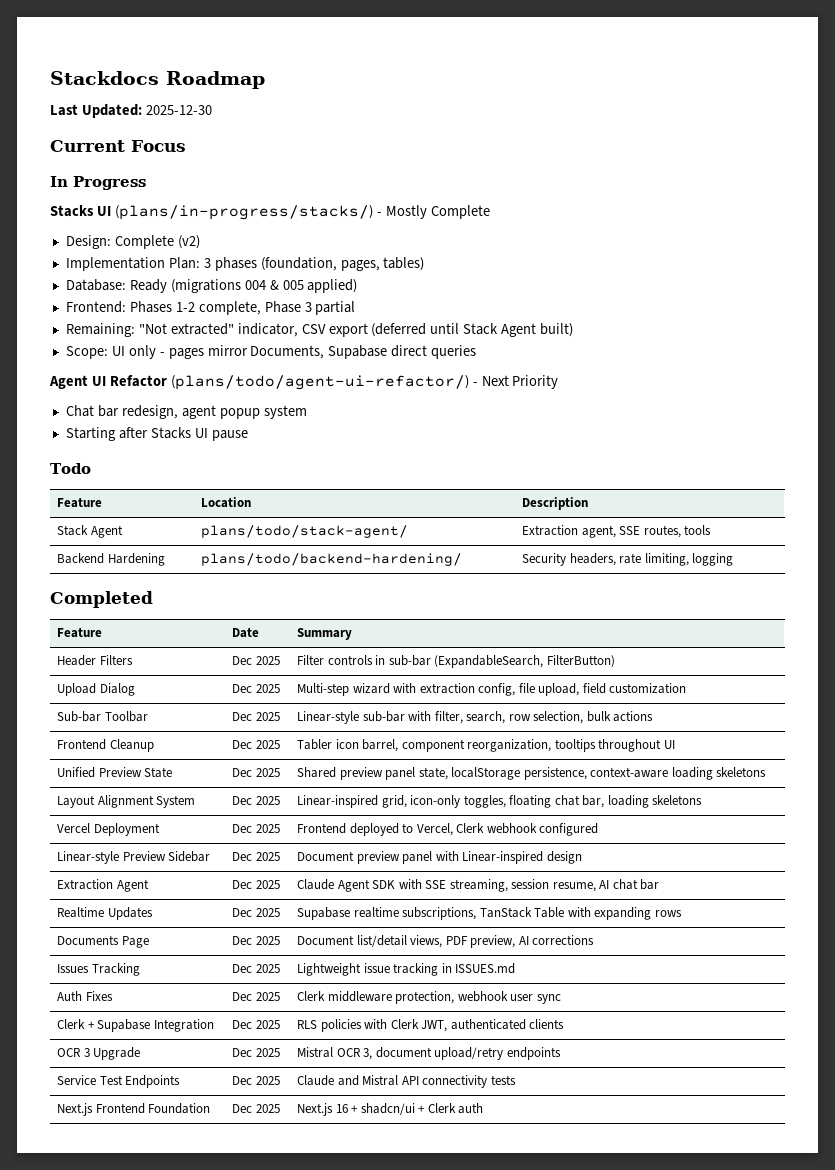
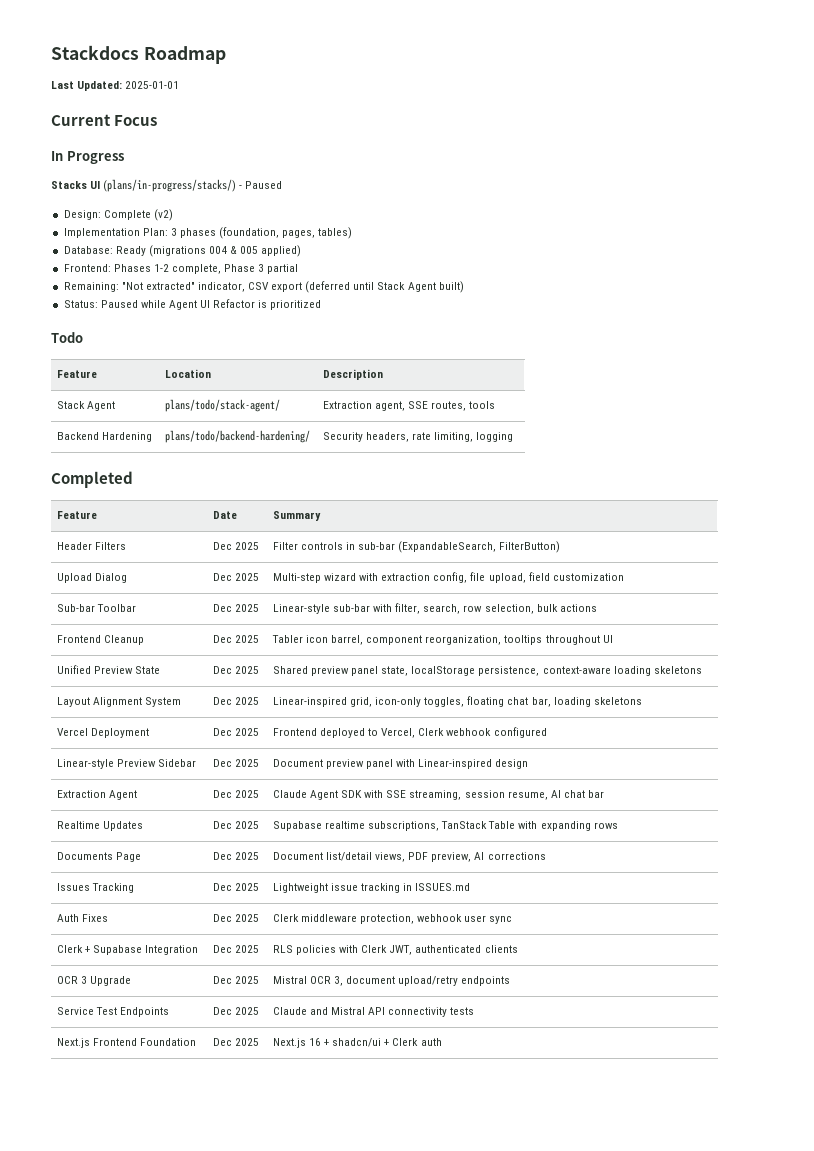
[145,105,212,115] 2025-12-30 -> [125,81,180,89] 2025-01-01
[385,205,490,219] Mostly Complete -> [245,181,283,189] Paused
[65,345,477,359] [49,375,559,390] [65,405,307,419] [65,427,248,441] Scope: UI only - pages mirror Documents, Supabase direct queries // Agent UI Refactor (plans/todo/agent-ui-refactor/) - Next Priority // Chat bar redesign, agent popup system // Starting after Stacks UI pause -> [63,299,322,310] Status: Paused while Agent UI Refactor is prioritized

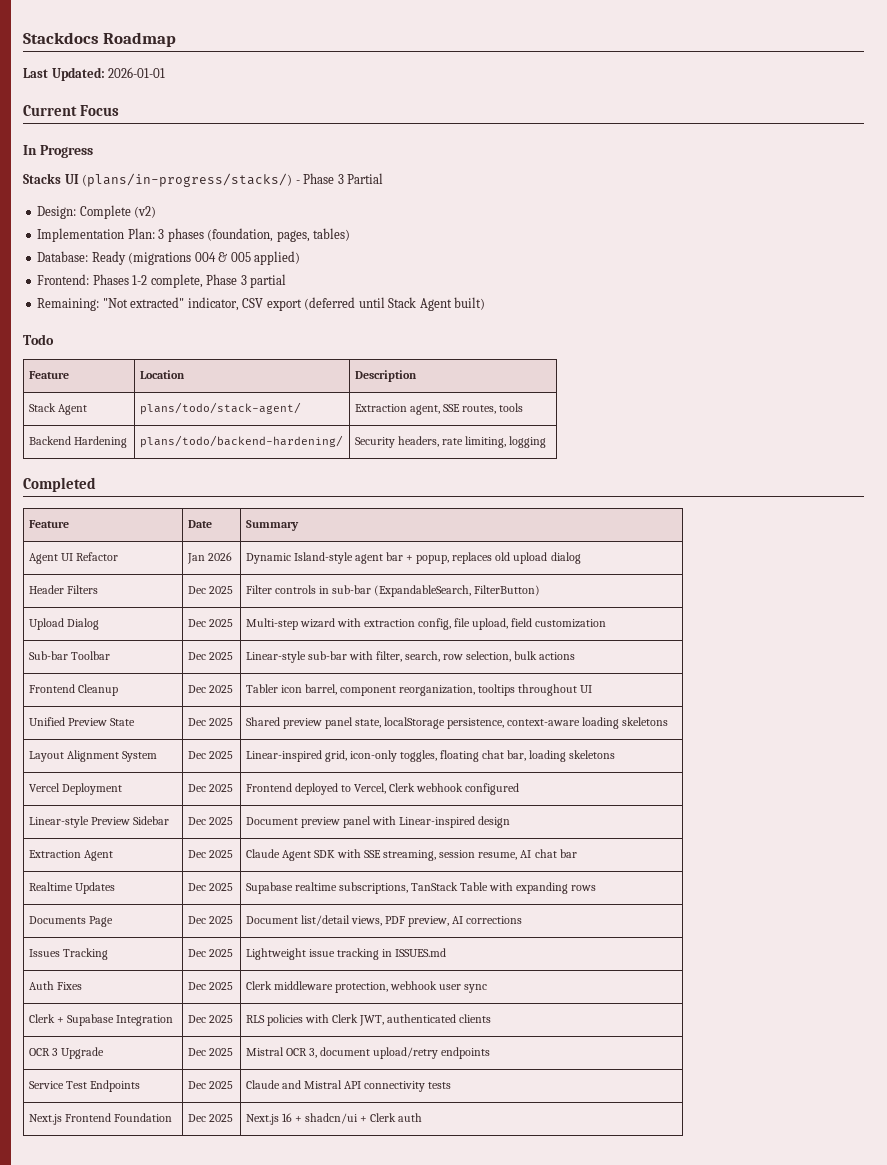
[125,81,180,89] 2025-01-01 -> [108,67,166,78] 2026-01-01
[245,181,283,189] Paused -> [303,173,384,184] Phase 3 Partial
[63,299,322,310] // Status: Paused while Agent UI Refactor is prioritized -> (486, 303) none
(321, 516) none -> [28,552,118,564] [186,552,232,564] [245,552,581,564] // Agent UI Refactor | Jan 2026 | Dynamic Island-style agent bar + popup, replaces old upload dialog

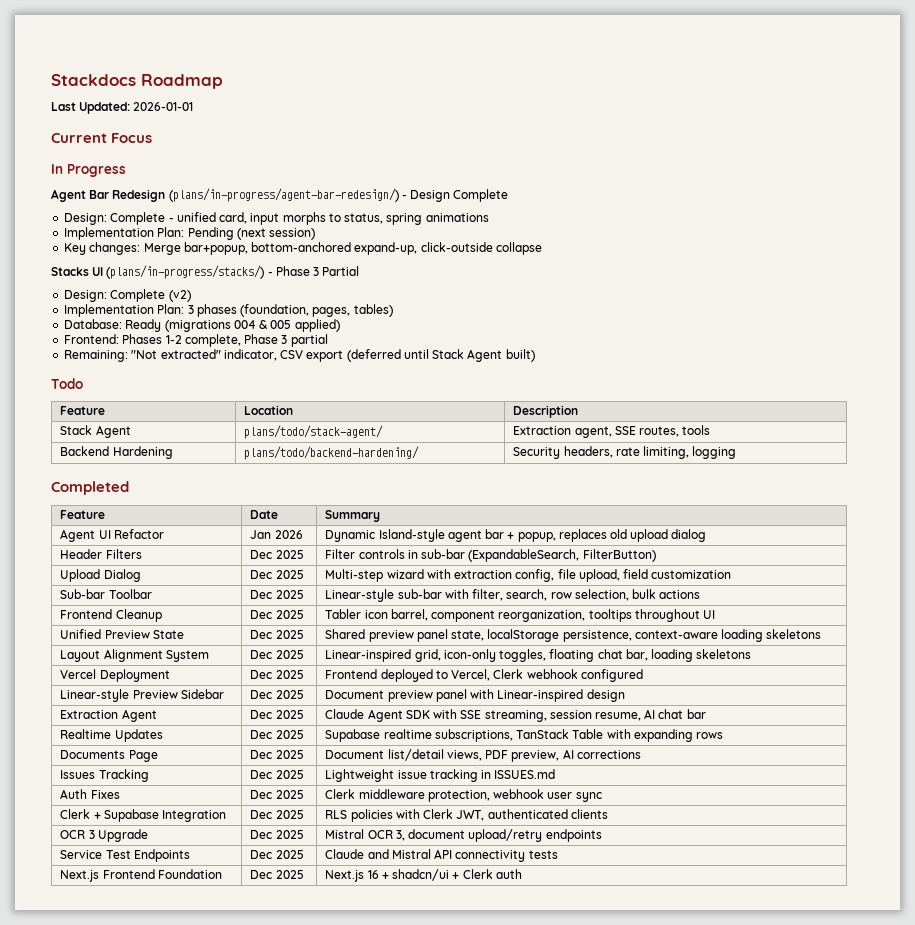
(93, 151) none -> [51,188,509,202] [64,212,489,225] [64,227,316,240] [64,242,542,255] // Agent Bar Redesign (plans/in-progress/agent-bar-redesign/) - Design Complete // Design: Complete - unified card, input morphs to status, spring animations // Implementation Plan: Pending (next session) // Key changes: Merge bar+popup, bottom-anchored expand-up, click-outside collapse

